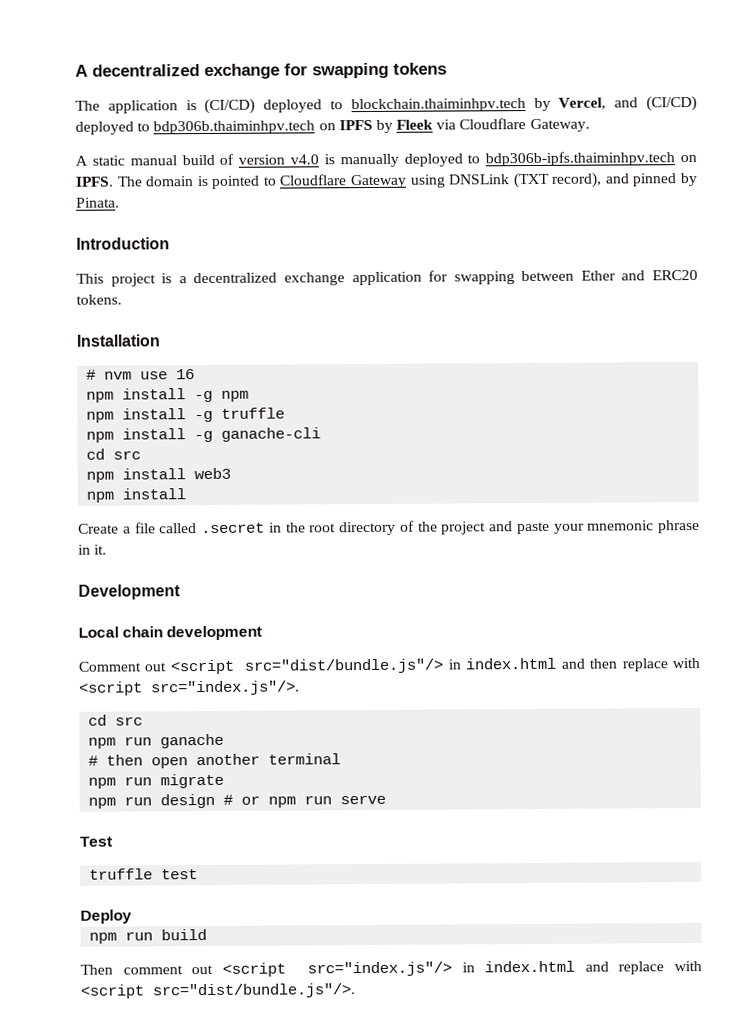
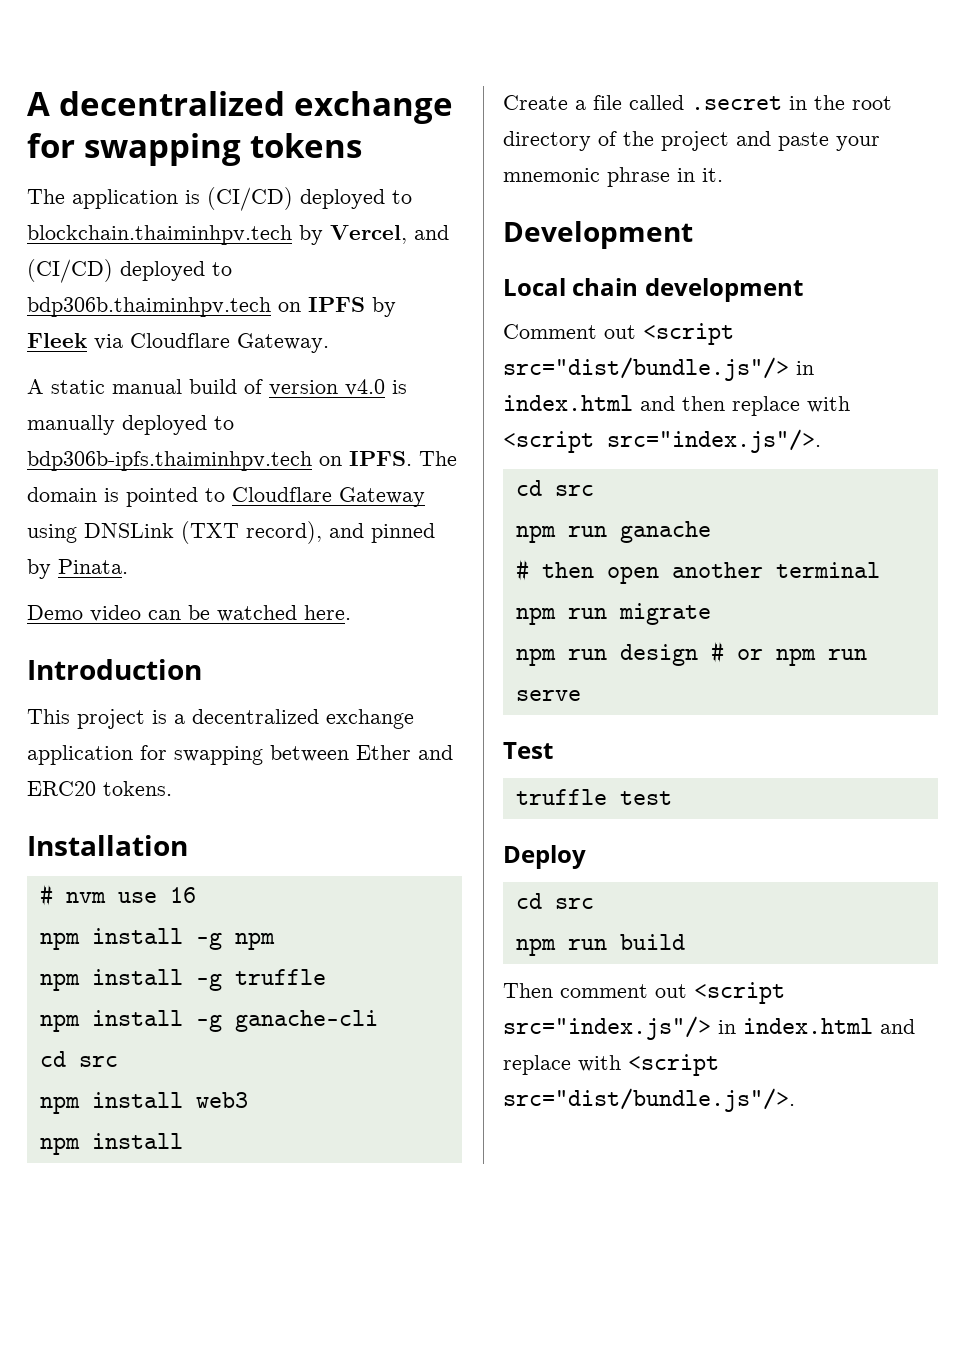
(120, 202) none -> [27,605,351,622] // Demo video can be watched here.
(132, 916) none -> [515,893,594,909] // cd src

